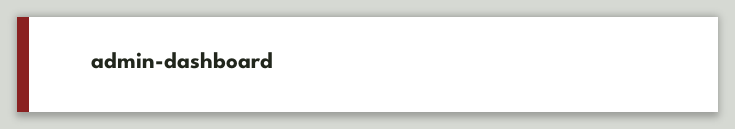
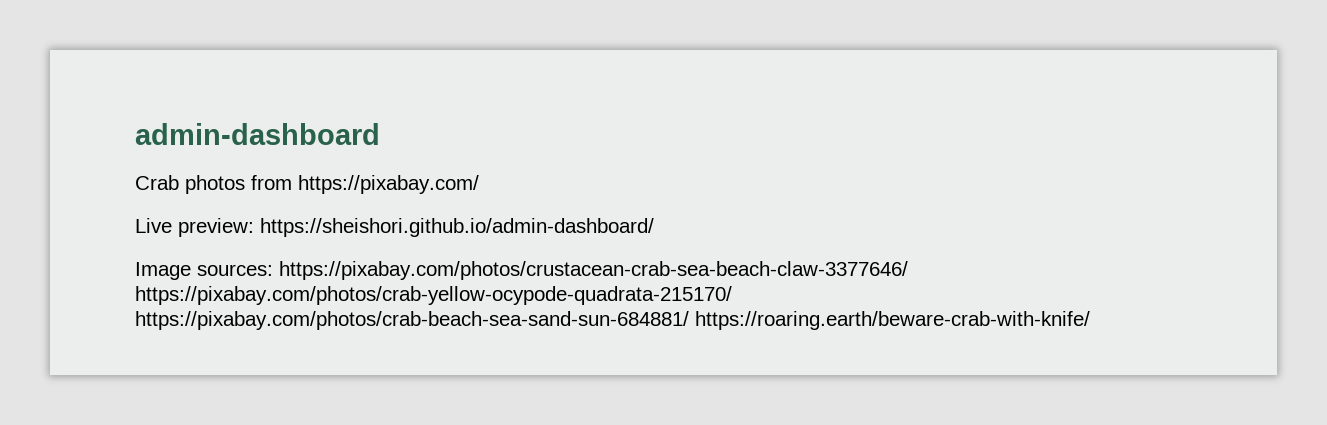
(273, 60) none -> [135,175,479,194] [135,218,654,237] [135,261,908,280] [135,286,732,305] [135,311,1090,330] // Crab photos from https://pixabay.com/ // Live preview: https://sheishori.github.io/admin-dashboard/ // Image sources: https://pixabay.com/photos/crustacean-crab-sea-beach-claw-3377646/ https://pixabay.com/photos/crab-yellow-ocypode-quadrata-215170/ https://pixabay.com/photos/crab-beach-sea-sand-sun-684881/ https://roaring.earth/beware-crab-with-knife/

